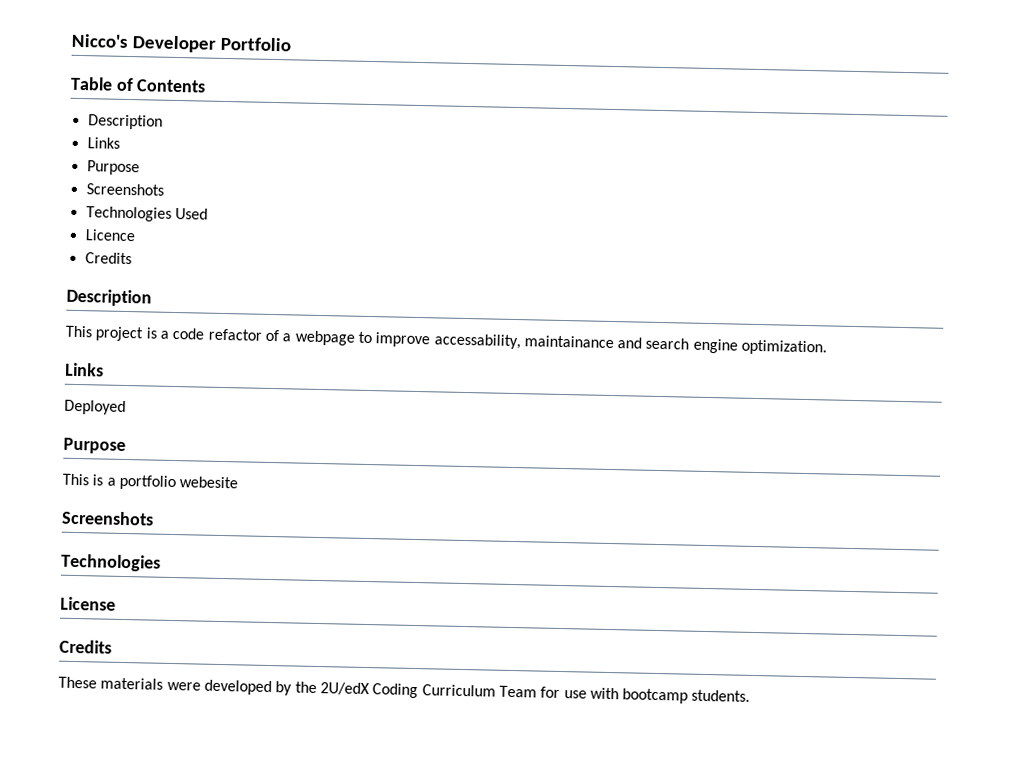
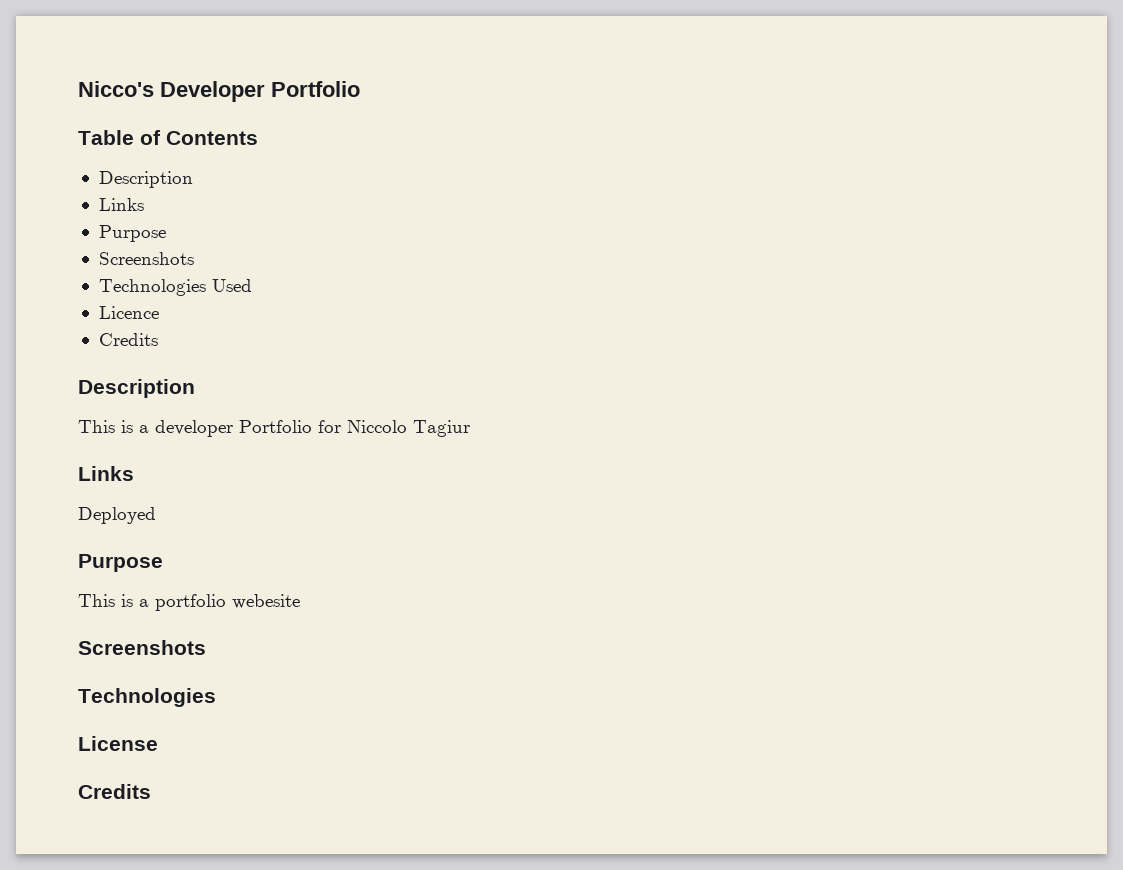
[95,326,828,356] project is a code refactor of a webpage to improve accessability, maintainance and search engine optimization. -> [121,420,470,437] is a developer Portfolio for Niccolo Tagiur
[58,676,751,704] // These materials were developed by the 2U/edX Coding Curriculum Team for use with bootcamp students. -> (151, 791) none

